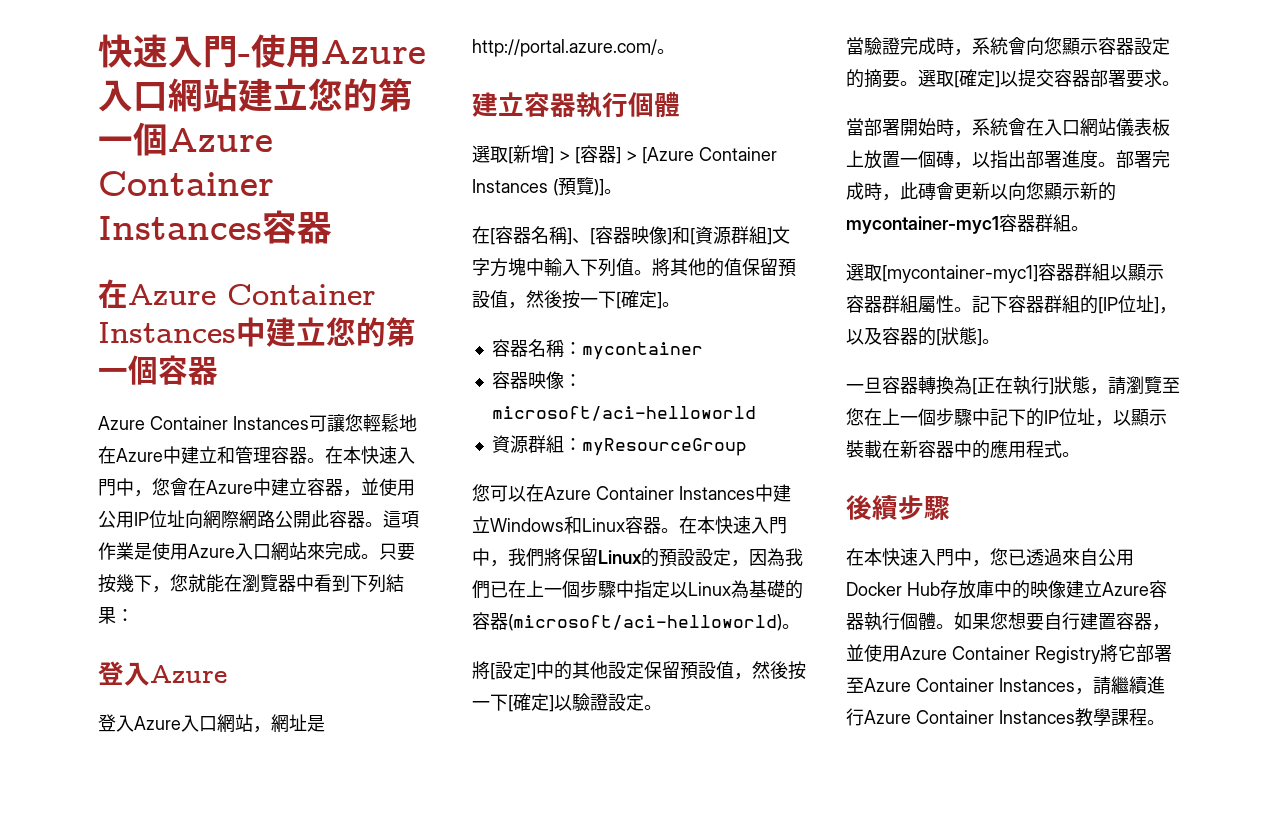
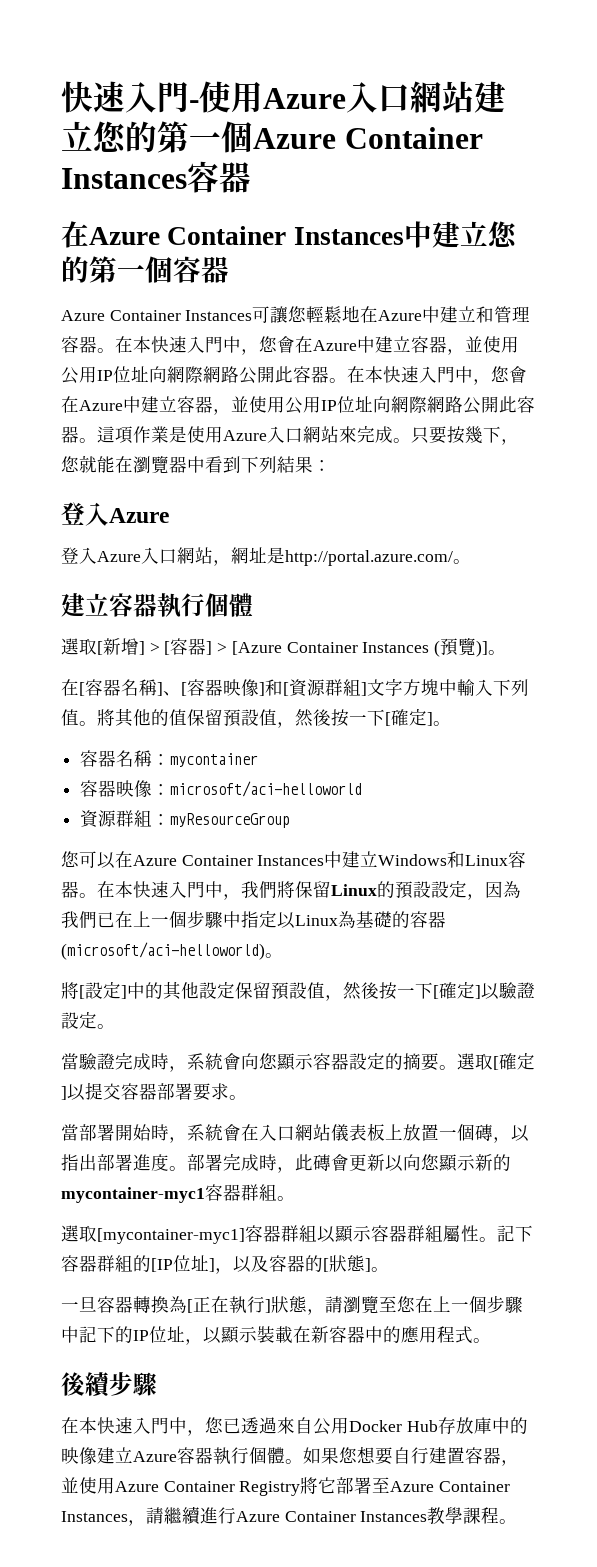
(383, 524) none -> [347,366,527,385] [61,396,535,415] [61,426,97,443] 在本快速入門中，您會在Azure中建立容器，並使用公用IP位址向網際網路公開此容器。

